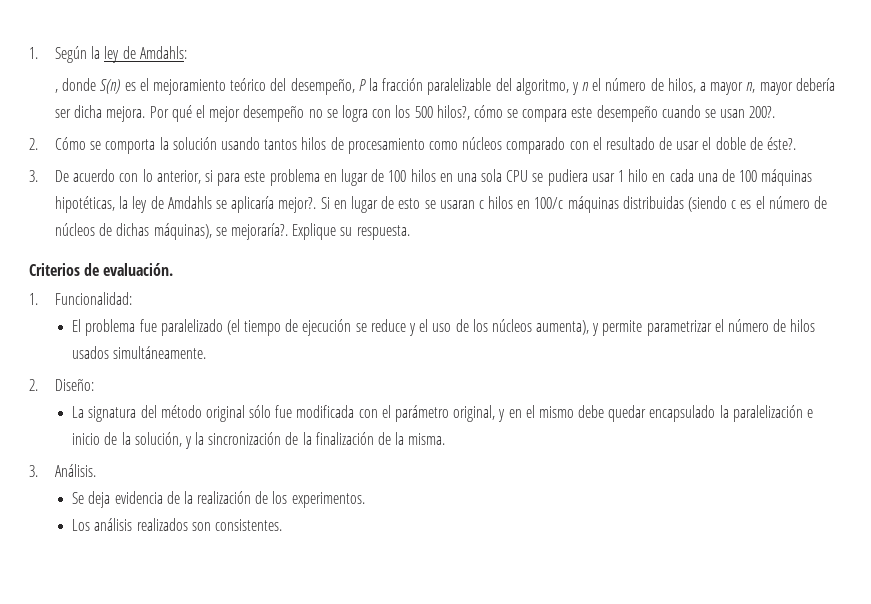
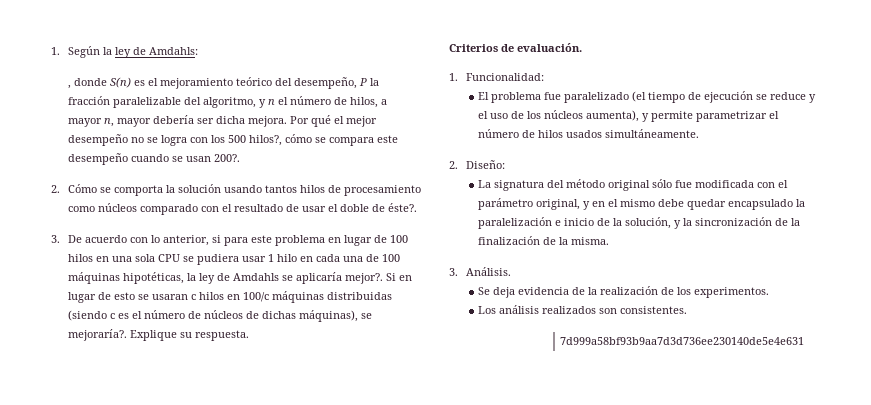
(282, 525) none -> [560,337,805,345] // 7d999a58bf93b9aa7d3d736ee230140de5e4e631

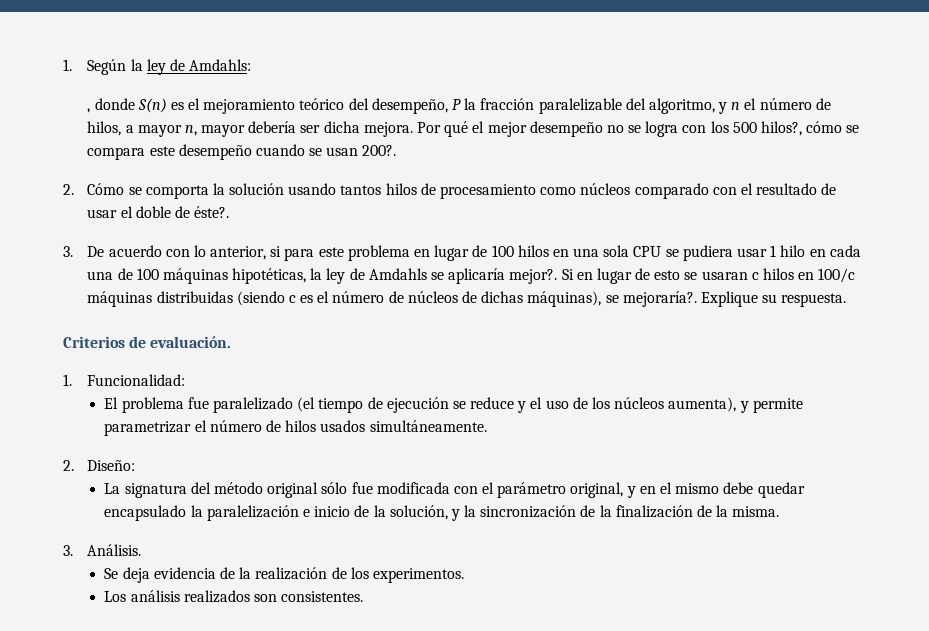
[560,337,805,345] // 7d999a58bf93b9aa7d3d736ee230140de5e4e631 -> (364, 596) none

